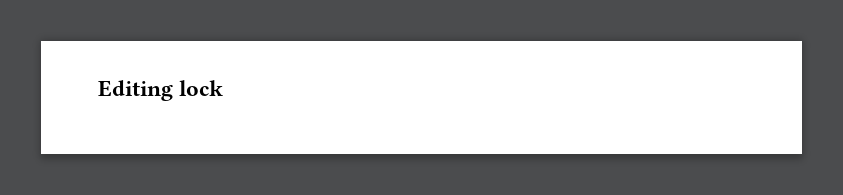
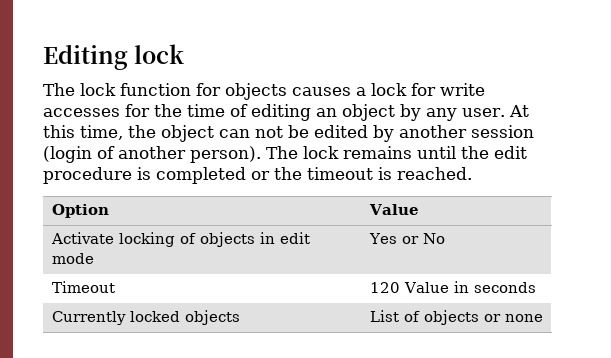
(224, 88) none -> [43,83,485,100] [43,104,529,121] [43,125,534,142] [43,146,527,163] [43,167,472,184] [51,204,109,218] [368,204,419,215] [50,232,310,247] [51,253,94,264] [368,233,445,244] [51,281,115,293] [369,281,536,293] [51,310,240,325] [369,310,543,325] // The lock function for objects causes a lock for write accesses for the time of editing an object by any user. At this time, the object can not be edited by another session (login of another person). The lock remains until the edit procedure is completed or the timeout is reached. // Option | Value // Activate locking of objects in edit mode | Yes or No // Timeout | 120 Value in seconds // Currently locked objects | List of objects or none

